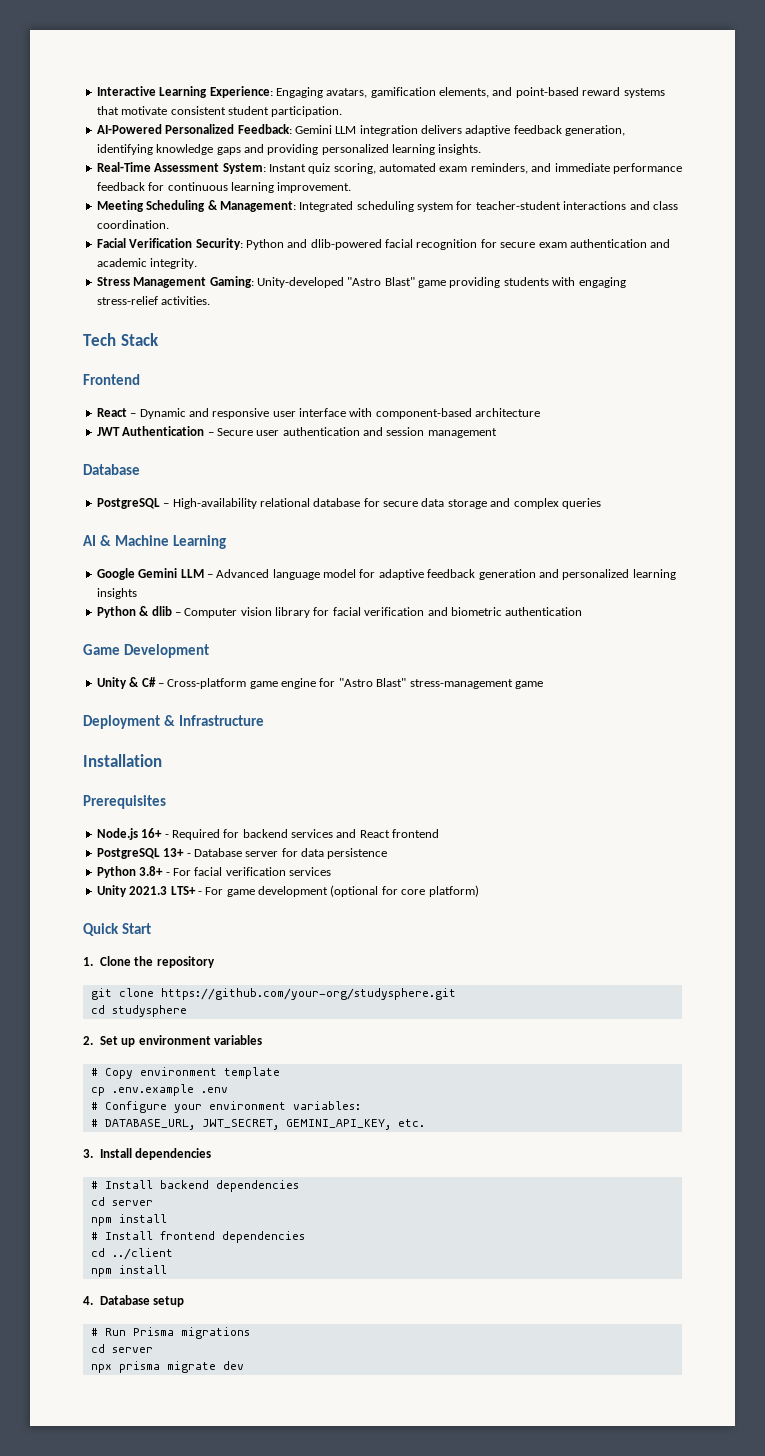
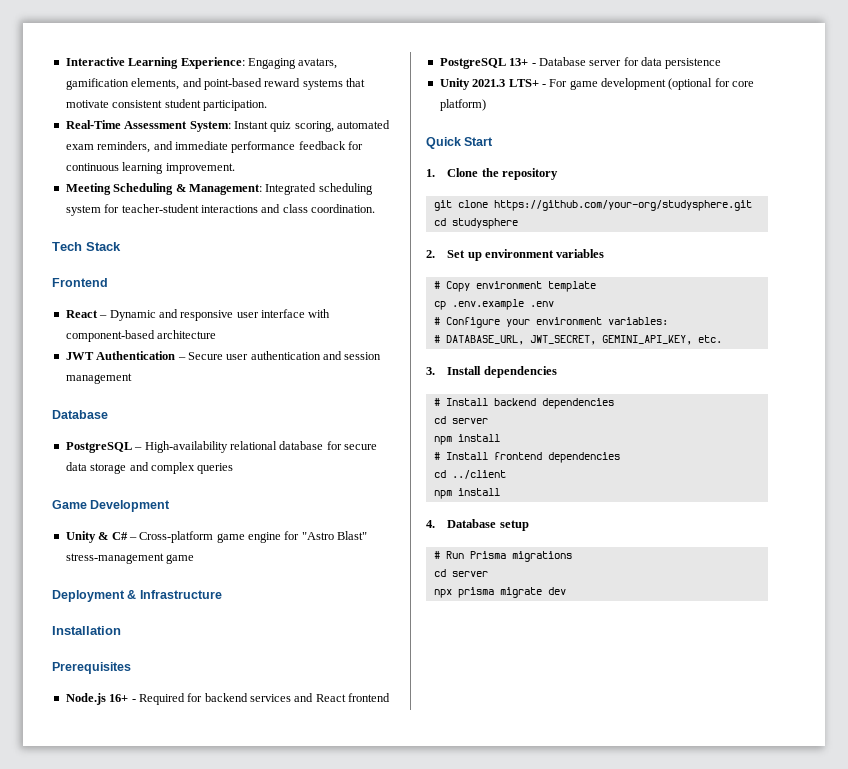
[96,124,626,136] [96,144,482,155] // AI-Powered Personalized Feedback: Gemini LLM integration delivers adaptive feedback generation, identifying knowledge gaps and providing personalized learning insights. -> (267, 105) none
[96,238,671,250] [96,258,198,269] [96,276,626,288] [96,296,211,305] // Facial Verification Security: Python and dlib-powered facial recognition for secure exam authentication and academic integrity. // Stress Management Gaming: Unity-developed "Astro Blast" game providing students with engaging stress-relief activities. -> (375, 208) none
[83,535,226,549] [96,568,676,580] [96,588,137,599] [96,606,583,618] // AI & Machine Learning // Google Gemini LLM – Advanced language model for adaptive feedback generation and personalized learning insights // Python & dlib – Computer vision library for facial verification and biometric authentication -> (234, 468) none
[96,866,331,878] // Python 3.8+ - For facial verification services -> (722, 63) none

